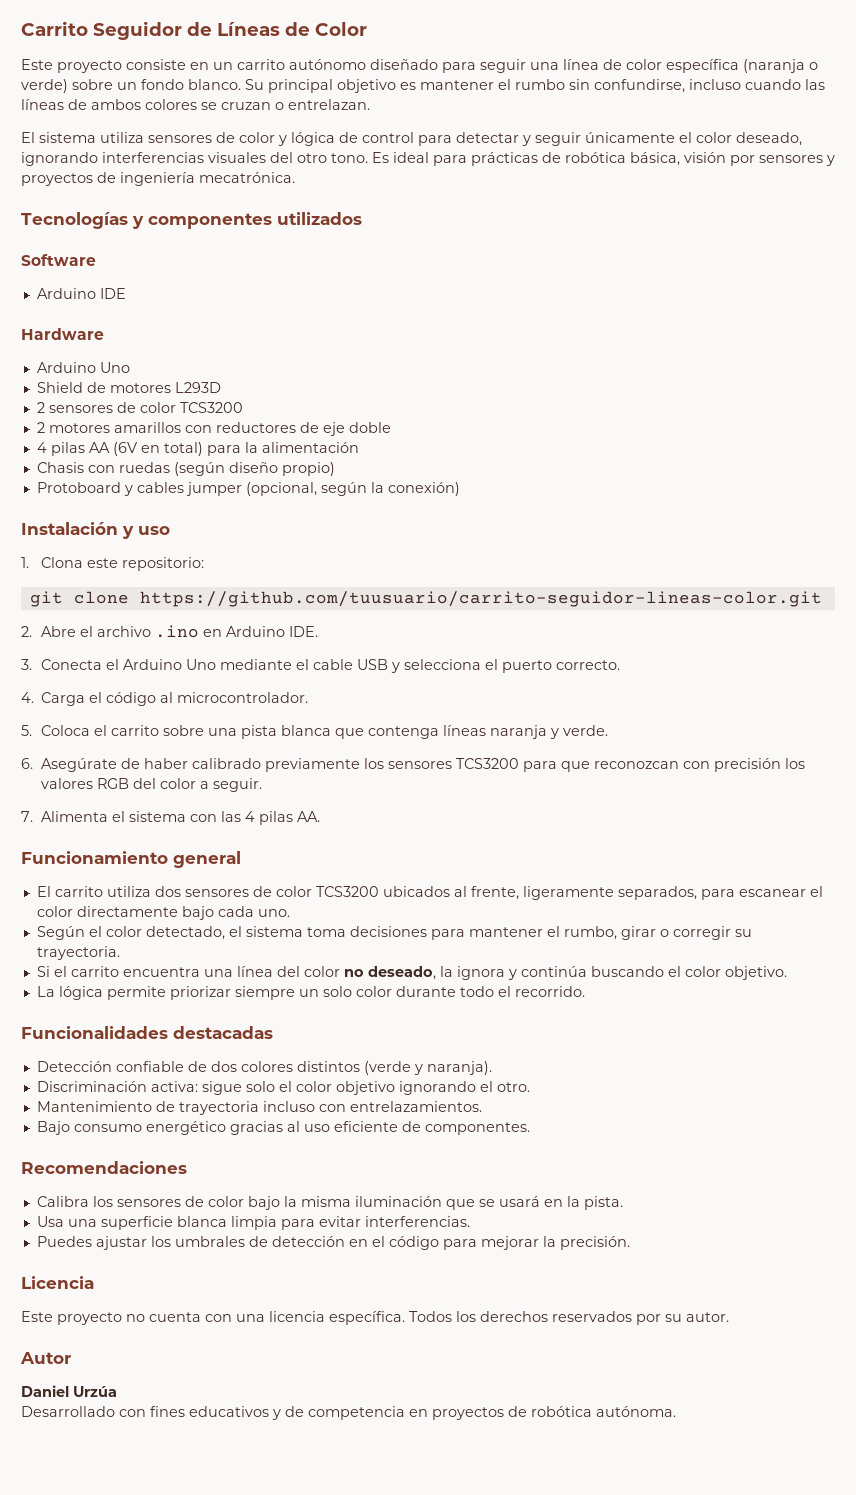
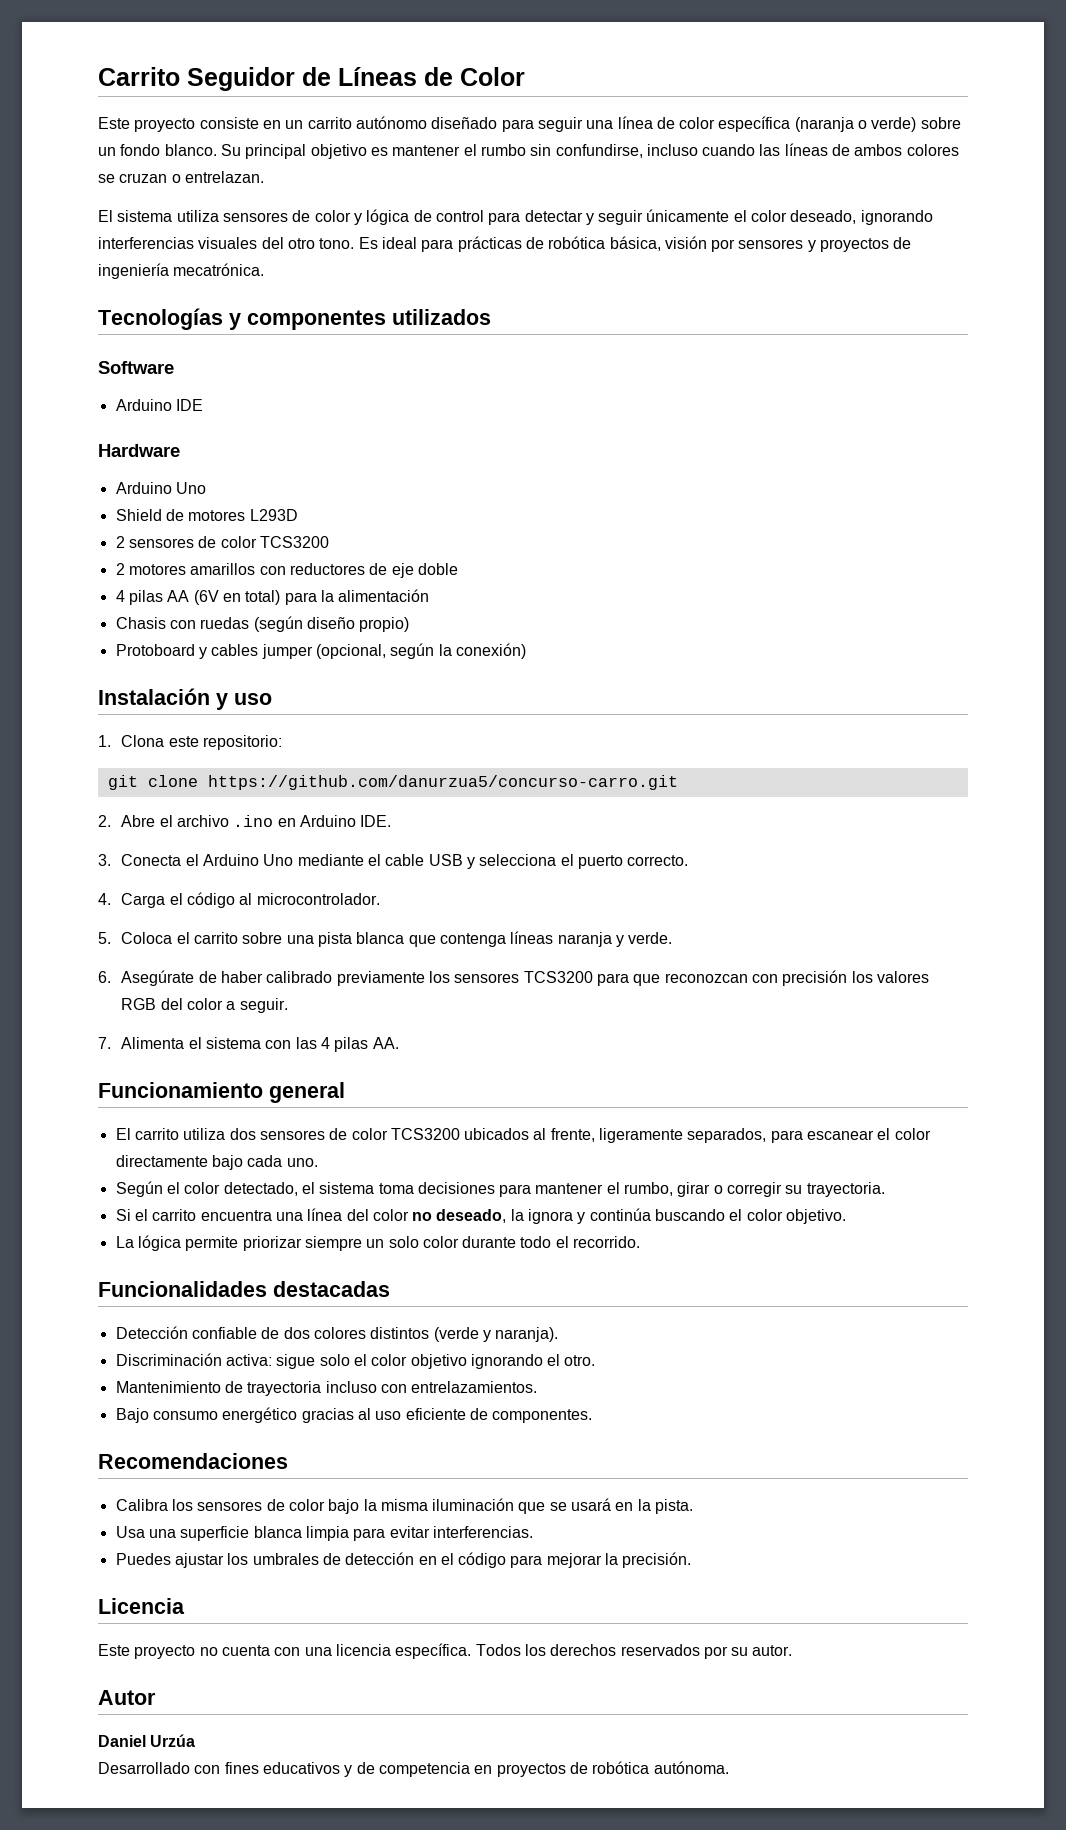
[139,591,822,607] https://github.com/tuusuario/carrito-seguidor-lineas-color.git -> [207,775,678,790] https://github.com/danurzua5/concurso-carro.git

